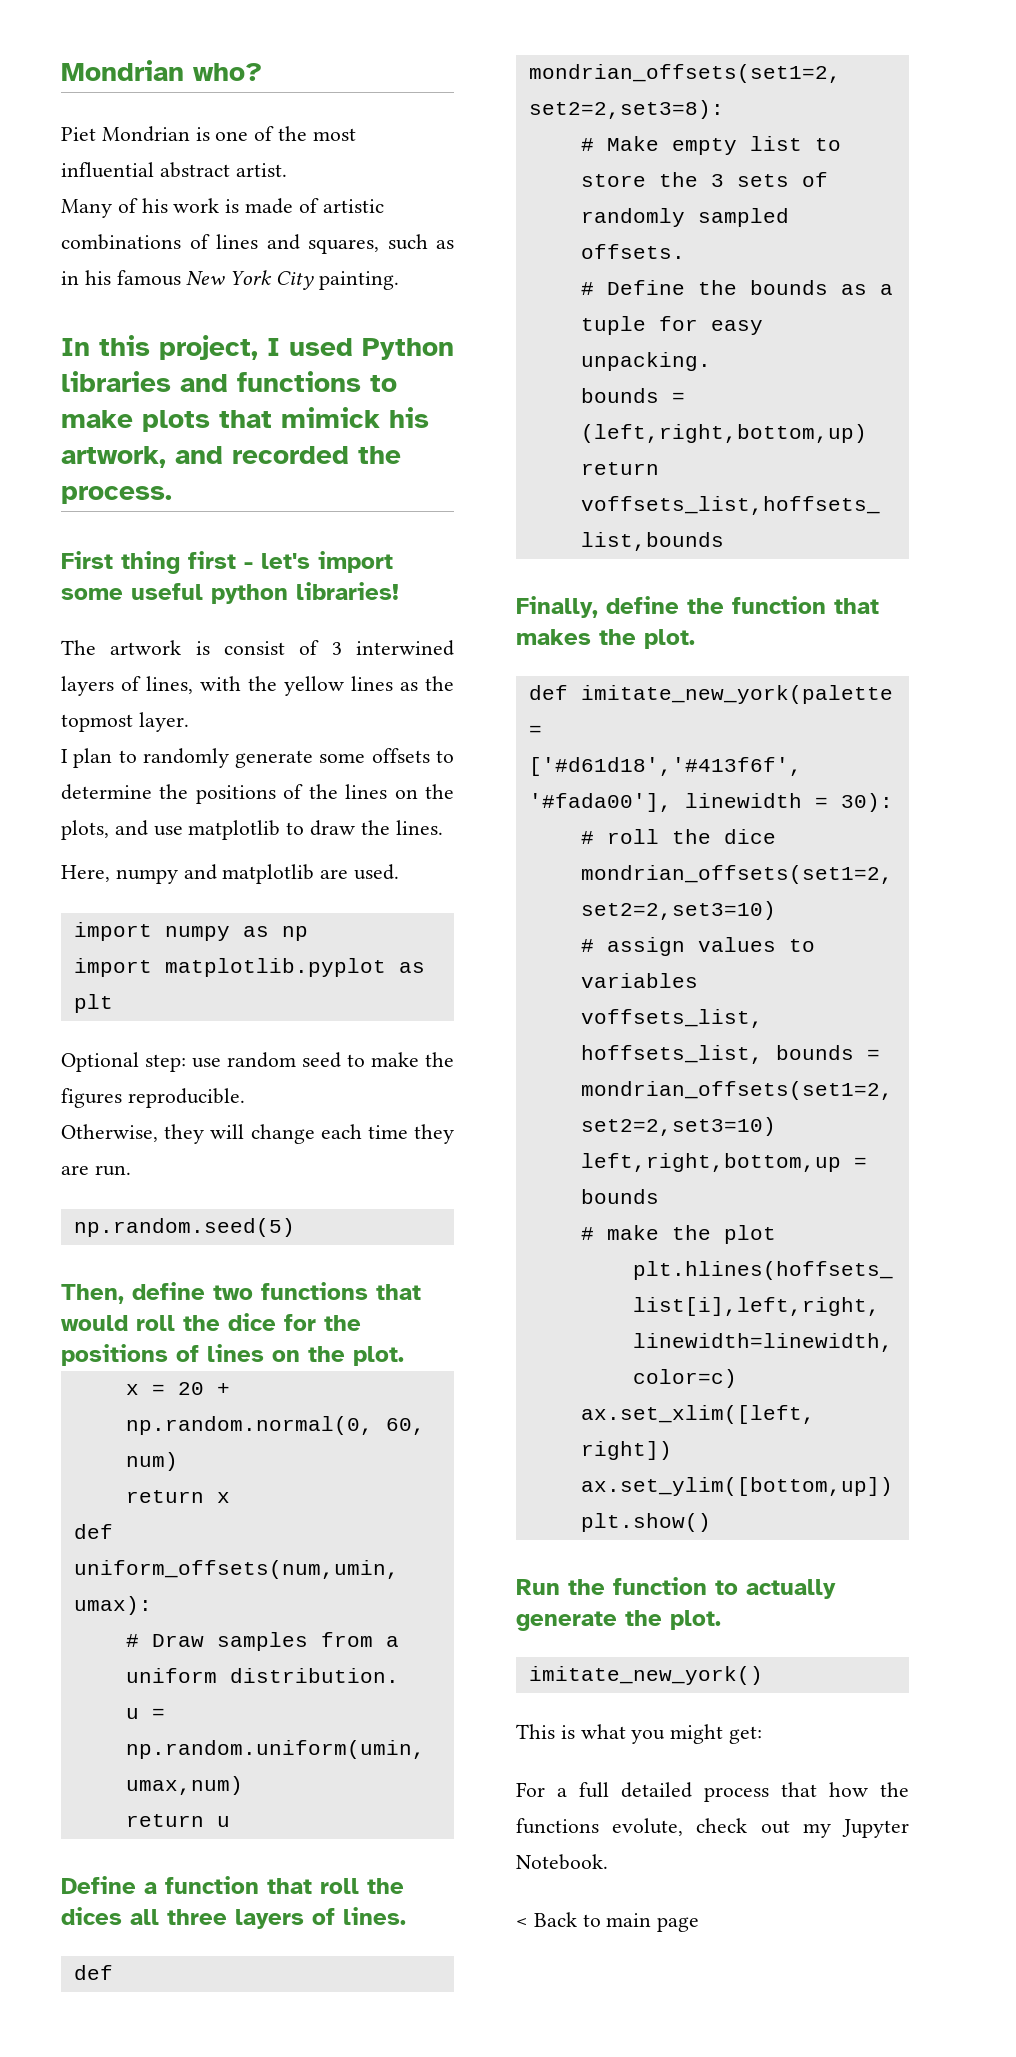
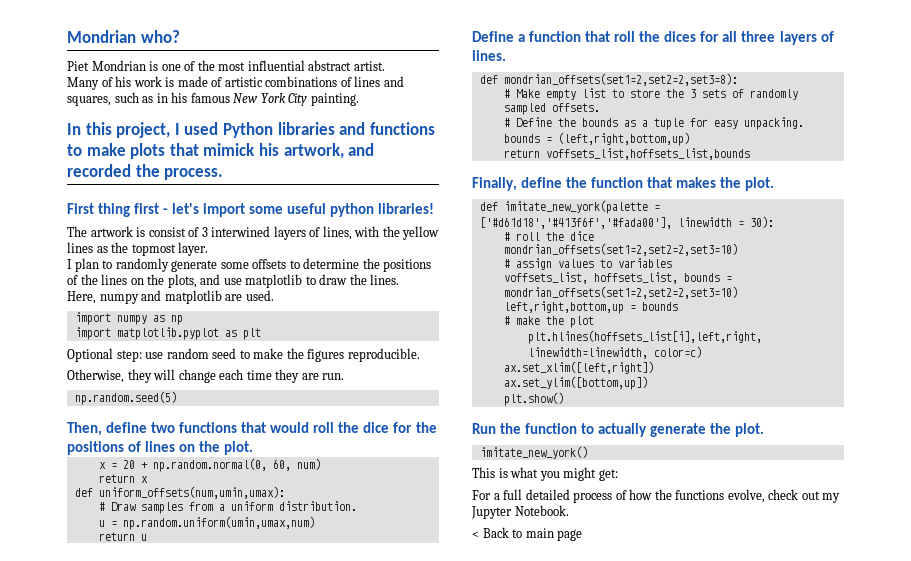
(122, 1916) none -> [700,31,720,42] for
[781,1782,817,1797] that -> [615,490,627,500] of
[612,1818,684,1836] evolute, -> [727,489,765,503] evolve,

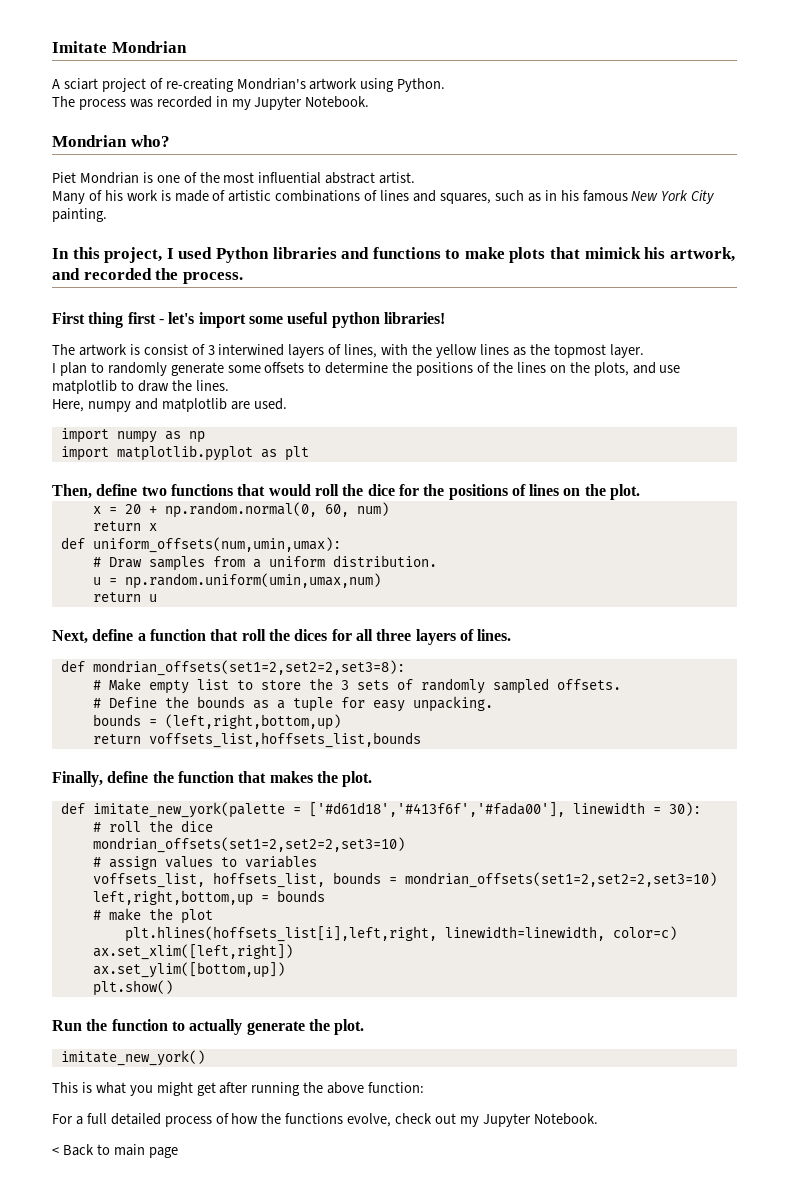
(67, 36) none -> [52,41,187,53] [52,78,446,92] [52,96,370,110] Imitate Mondrian // A sciart project of re-creating Mondrian's artwork using Python. // The process was recorded in my Jupyter Notebook. //
[67,348,420,362] [67,369,345,383] [74,391,177,405] // Optional step: use random seed to make the figures reproducible. // Otherwise, they will change each time they are run. // np.random.seed(5) -> (309, 453) none
[472,31,514,42] Define -> [52,629,134,644] Next, define
[598,469,618,481] get: -> [196,1082,425,1096] get after running the above function:

